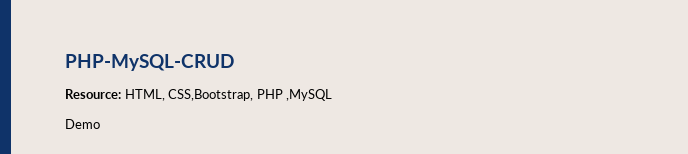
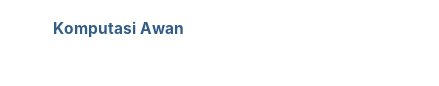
[65,54,234,71] [65,89,333,101] [65,119,100,129] PHP-MySQL-CRUD // Resource: HTML, CSS,Bootstrap, PHP ,MySQL // Demo -> [53,21,185,38] Komputasi Awan

